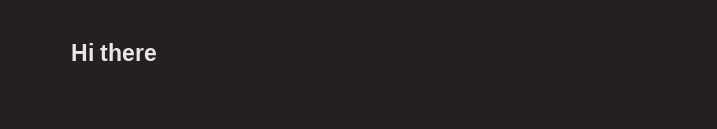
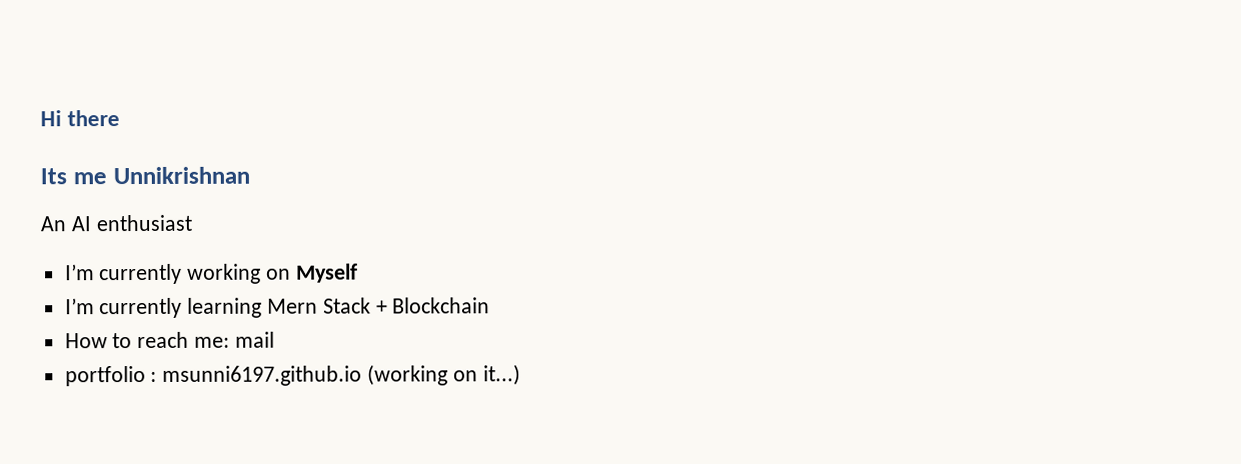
(158, 52) none -> [40,166,250,185] [40,214,192,232] [64,263,358,285] [64,297,491,319] [64,331,275,349] [64,364,521,387] // Its me Unnikrishnan // An AI enthusiast // I’m currently working on Myself // I’m currently learning Mern Stack + Blockchain // How to reach me: mail // portfolio : msunni6197.github.io (working on it...)

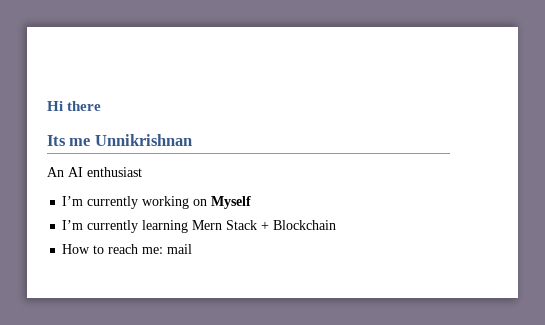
[64,364,521,387] // portfolio : msunni6197.github.io (working on it...) -> (193, 249) none

